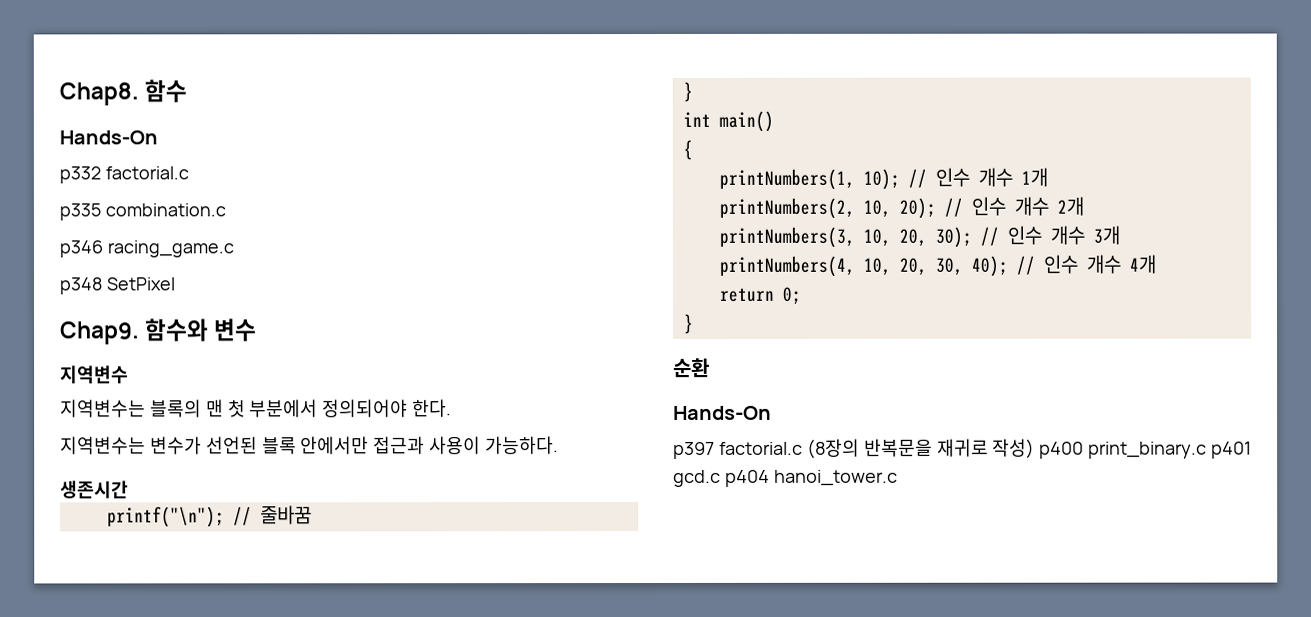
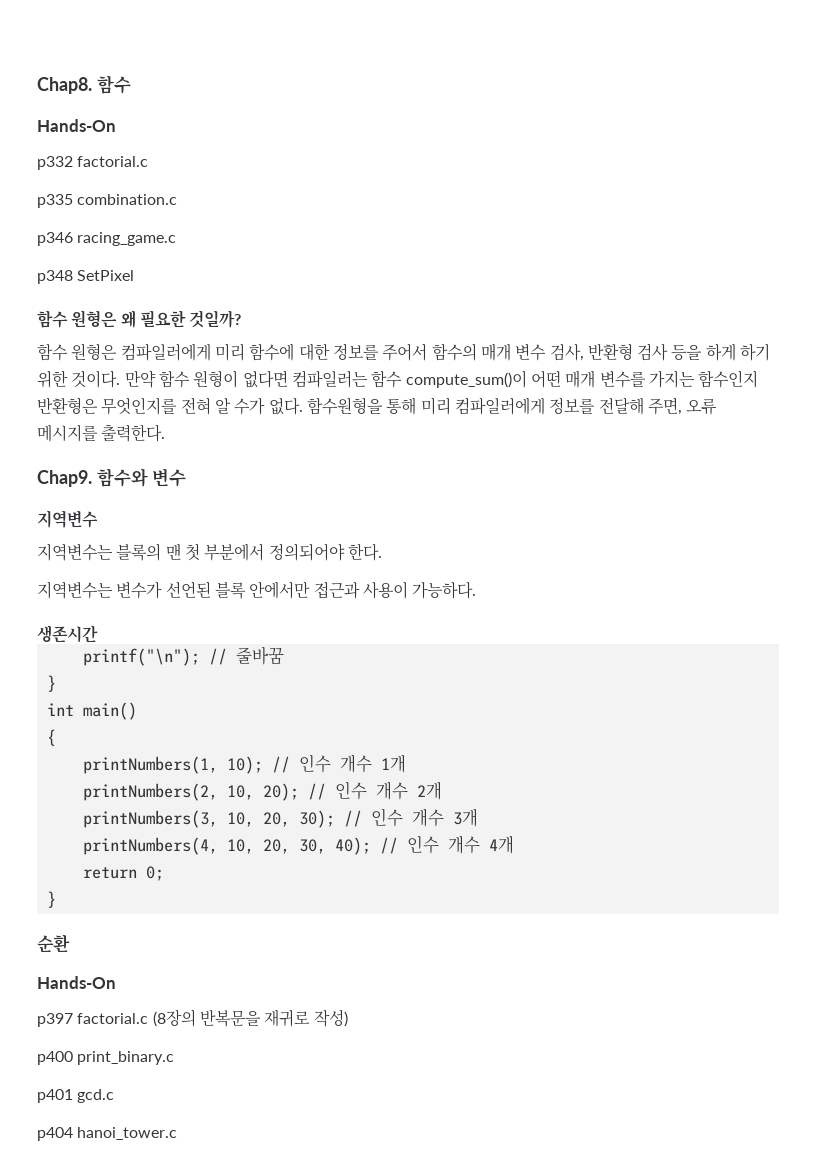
(175, 284) none -> [37,310,242,328] [37,343,771,361] [37,370,759,388] [37,397,718,415] [37,424,166,442] // 함수 원형은 왜 필요한 것일까? // 함수 원형은 컴파일러에게 미리 함수에 대한 정보를 주어서 함수의 매개 변수 검사, 반환형 검사 등을 하게 하기 위한 것이다. 만약 함수 원형이 없다면 컴파일러는 함수 compute_sum()이 어떤 매개 변수를 가지는 함수인지 반환형은 무엇인지를 전혀 알 수가 없다. 함수원형을 통해 미리 컴파일러에게 정보를 전달해 주면, 오류 메시지를 출력한다.
(1036, 448) none -> (348, 1018) //
(1208, 450) none -> (175, 1058) //
(721, 478) none -> (115, 1096) //

